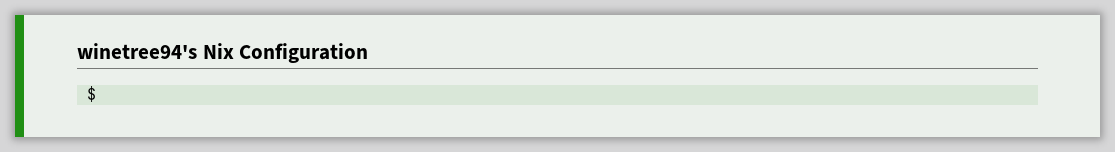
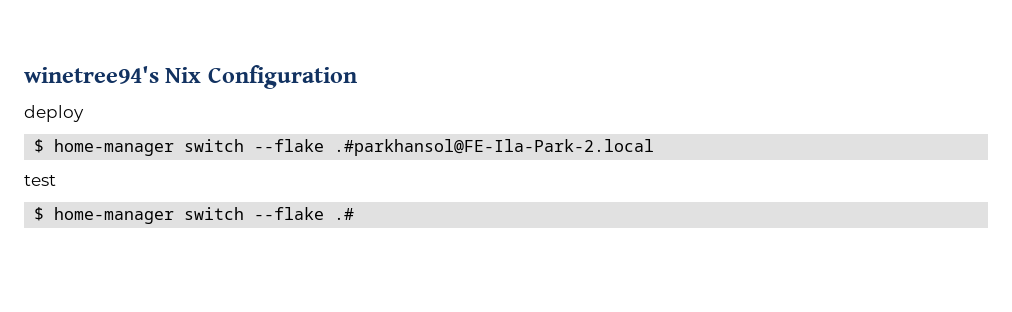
[86,86,96,102] // $ -> [24,105,84,122] [34,139,655,156] [24,175,56,186] [34,207,355,224] // deploy // $ home-manager switch --flake .#parkhansol@FE-Ila-Park-2.local // test // $ home-manager switch --flake .#

